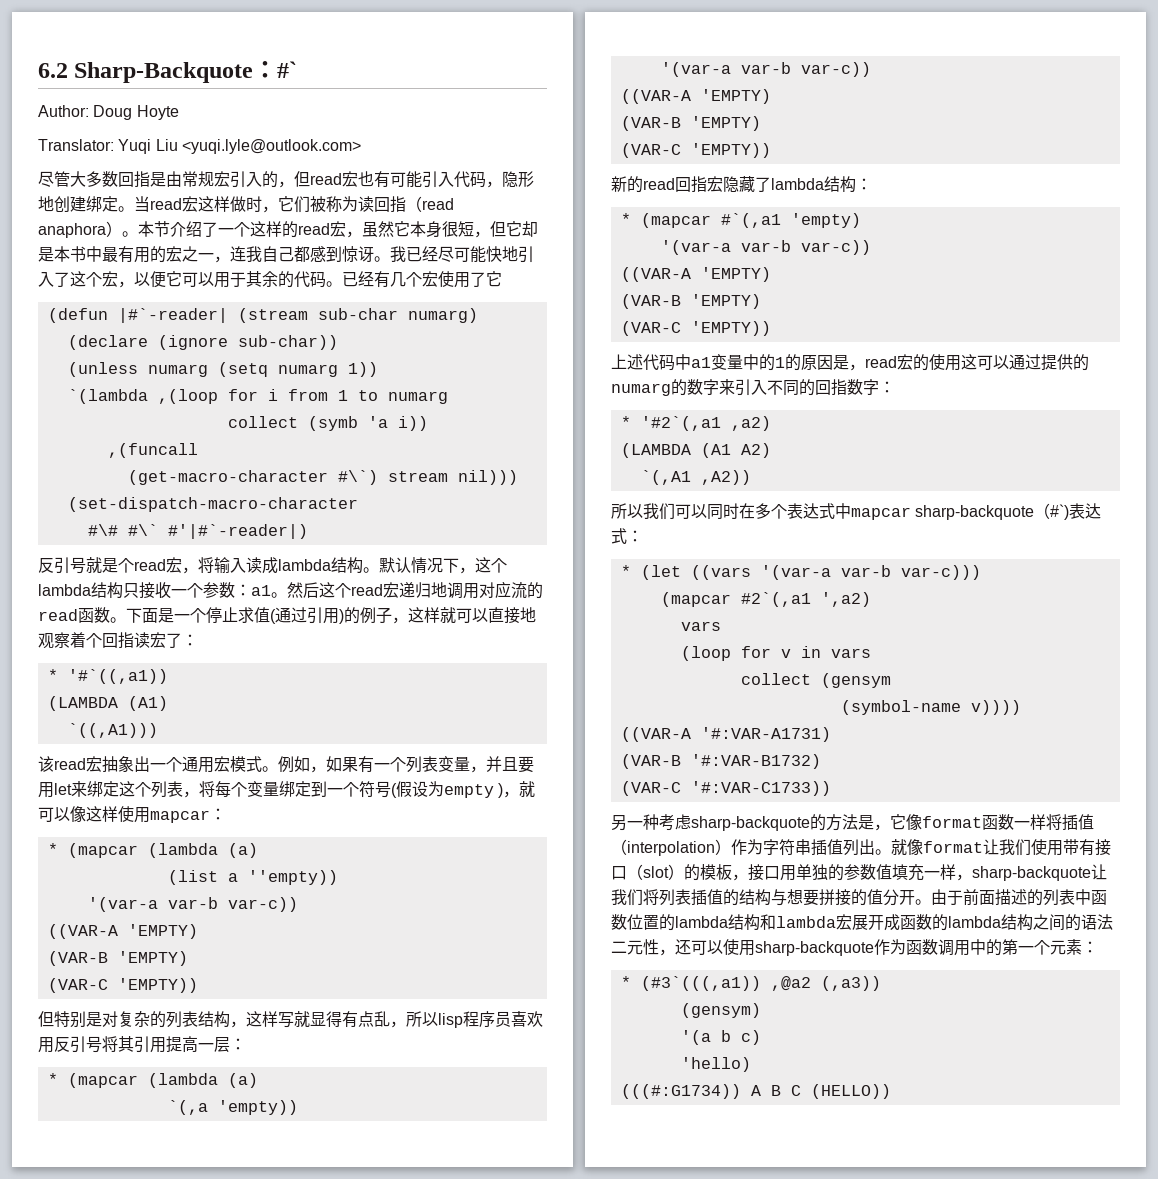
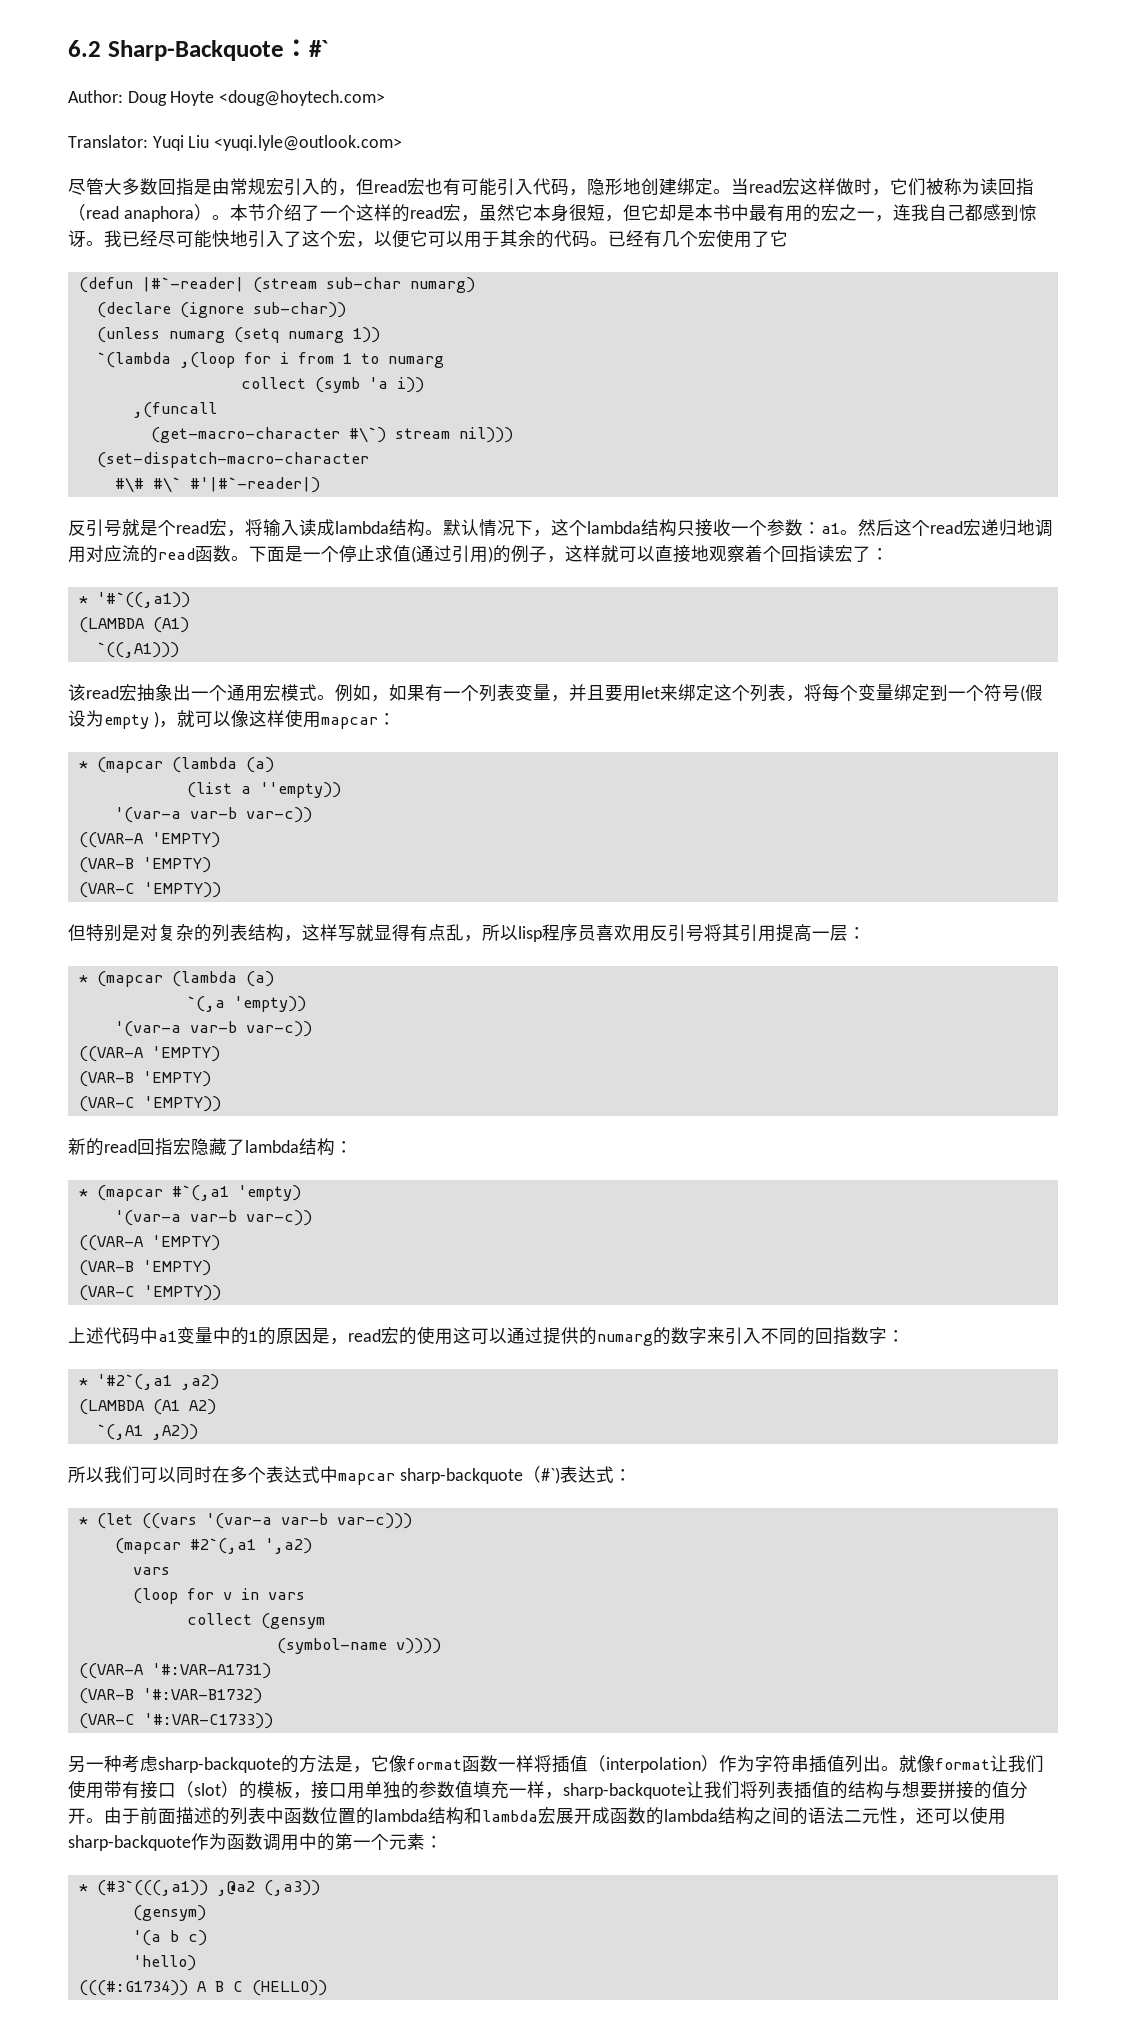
(179, 112) none -> [219,90,386,106] <doug@hoytech.com>

